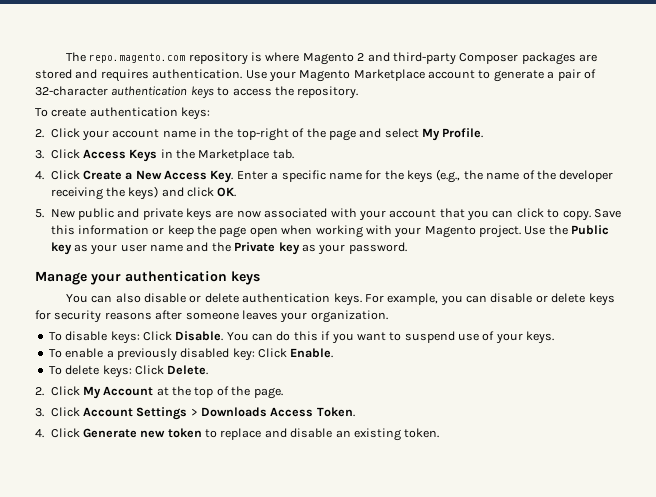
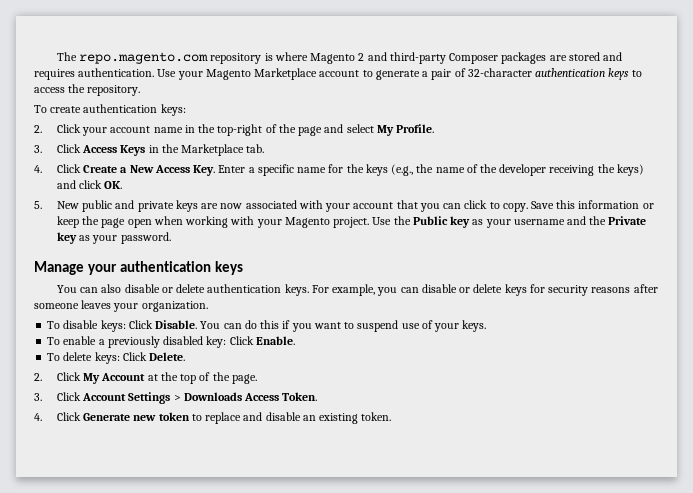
[120,244,184,252] user name -> [513,219,565,225] username

